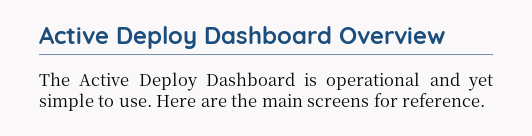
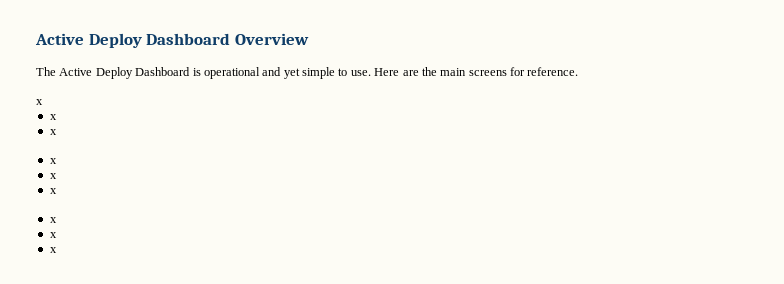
(486, 100) none -> [36,99,43,105] [49,114,57,120] [49,129,57,135] [49,158,57,164] [49,173,57,179] [49,188,57,194] [49,217,57,223] [49,232,57,238] [49,247,57,253] // x // x // x // x // x // x // x // x // x

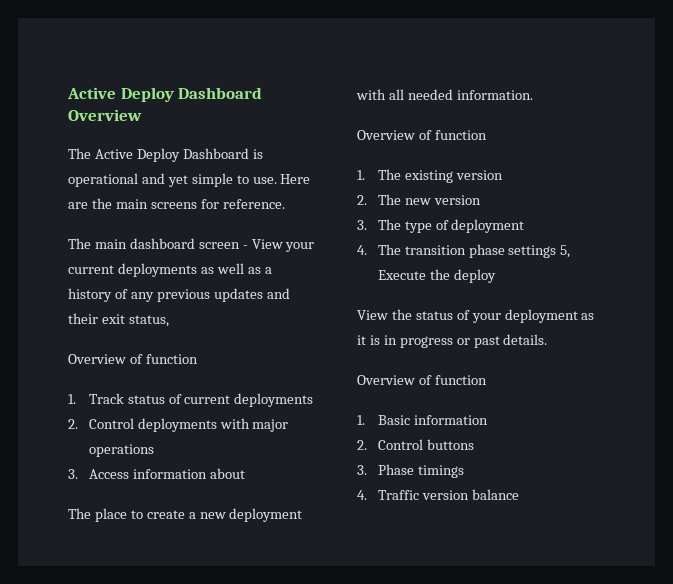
[36,99,43,105] [49,114,57,120] [49,129,57,135] [49,158,57,164] [49,173,57,179] [49,188,57,194] [49,217,57,223] [49,232,57,238] [49,247,57,253] x // x // x // x // x // x // x // x // x -> [68,238,315,252] [68,263,272,277] [68,288,290,302] [68,313,169,327] [68,354,198,364] [68,393,314,407] [68,418,289,432] [88,444,154,457] [68,468,245,479] [68,508,303,522] [356,89,533,100] [357,130,487,140] [357,169,503,183] [357,194,481,205] [357,219,525,233] [357,244,571,258] [377,269,496,283] [357,309,595,323] [357,334,548,348] [357,375,487,385] [357,415,488,425] [357,439,474,450] [357,464,464,478] [357,489,519,500] The main dashboard screen - View your current deployments as well as a history of any previous updates and their exit status, // Overview of function // 1. Track status of current deployments // 2. Control deployments with major operations // 3. Access information about // The place to create a new deployment with all needed information. // Overview of function // 1. The existing version // 2. The new version // 3. The type of deployment // 4. The transition phase settings 5, Execute the deploy // View the status of your deployment as it is in progress or past details. // Overview of function // 1. Basic information // 2. Control buttons // 3. Phase timings // 4. Traffic version balance

